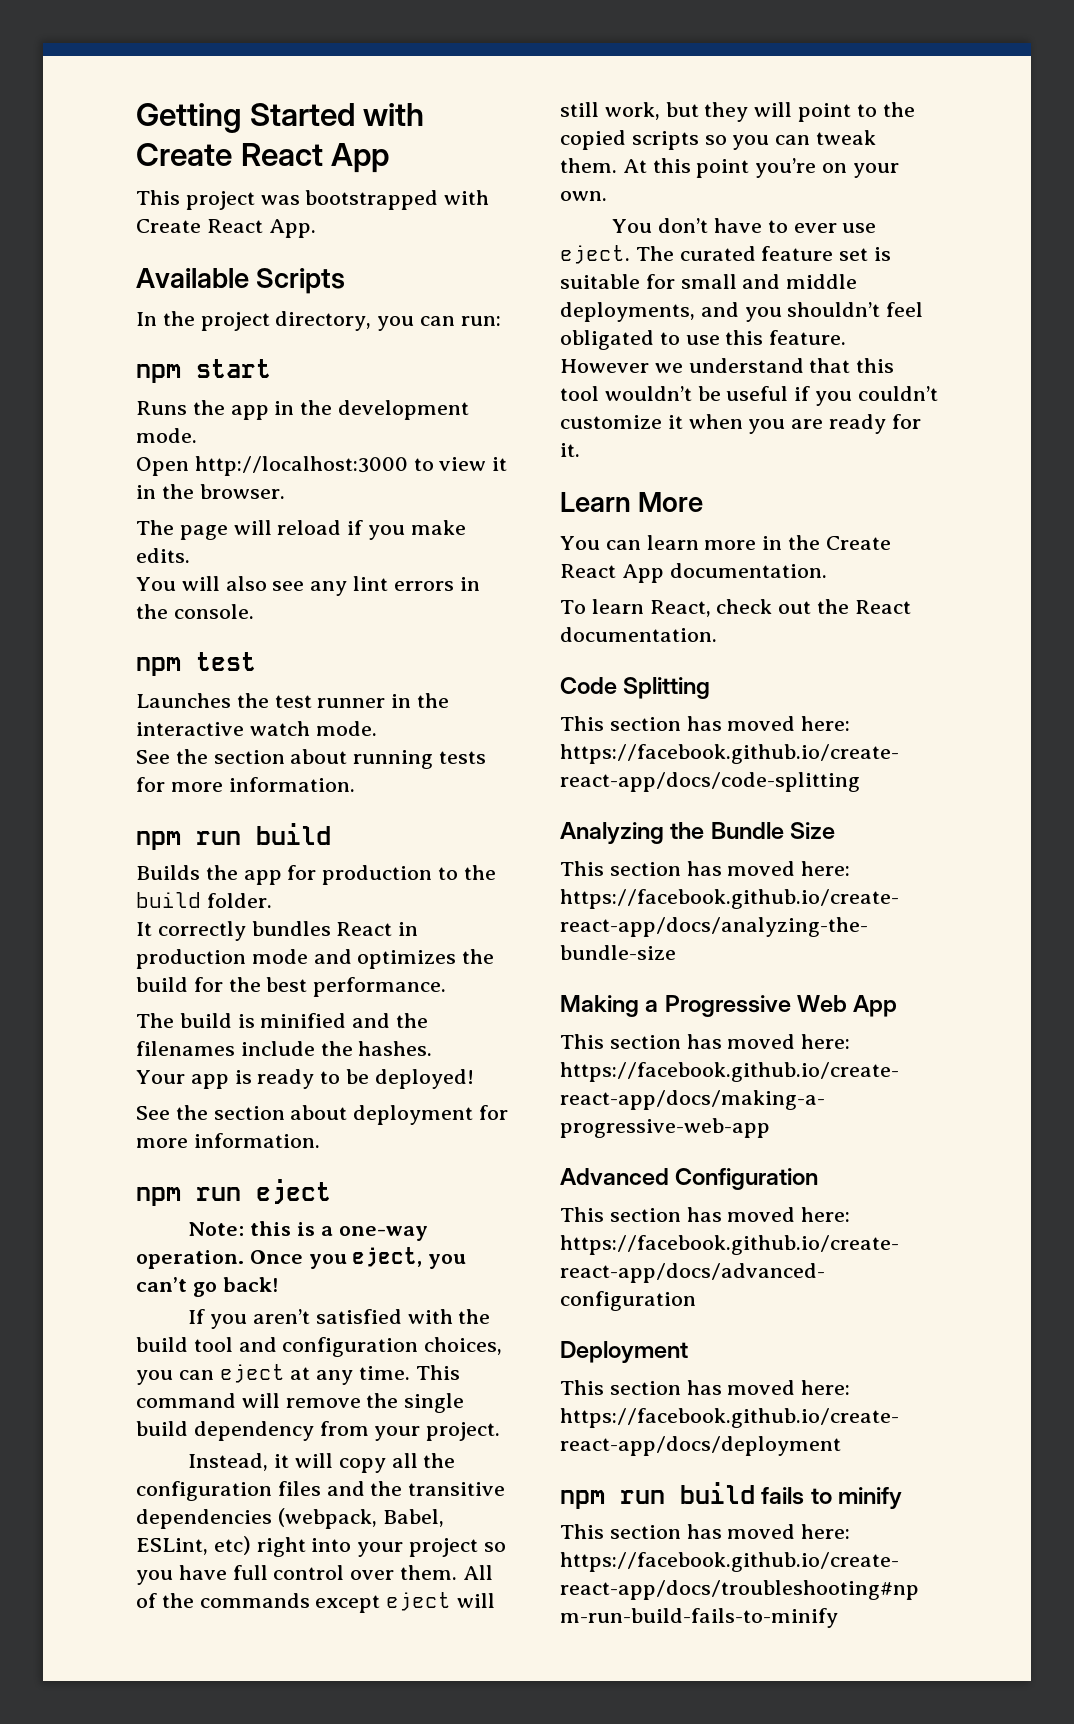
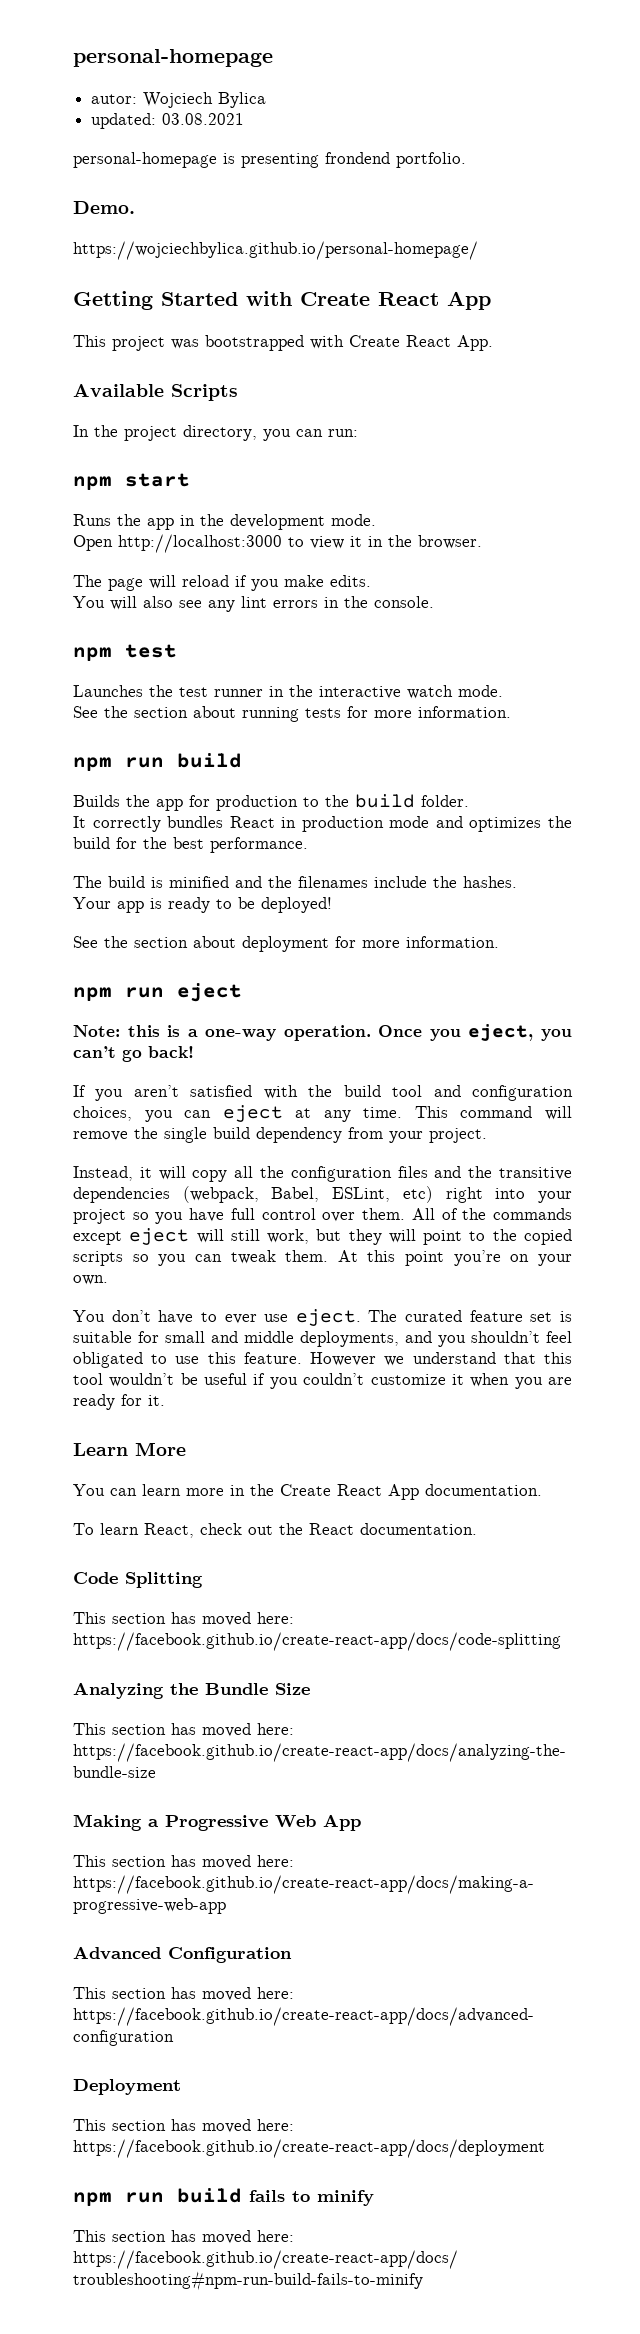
(136, 118) none -> [73,49,273,67] [91,92,267,108] [91,113,245,129] [73,152,466,168] [73,201,135,214] [73,241,478,260] personal-homepage // autor: Wojciech Bylica // updated: 03.08.2021 // personal-homepage is presenting frondend portfolio. // Demo. // https://wojciechbylica.github.io/personal-homepage/ //

